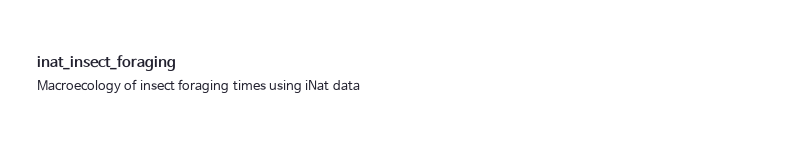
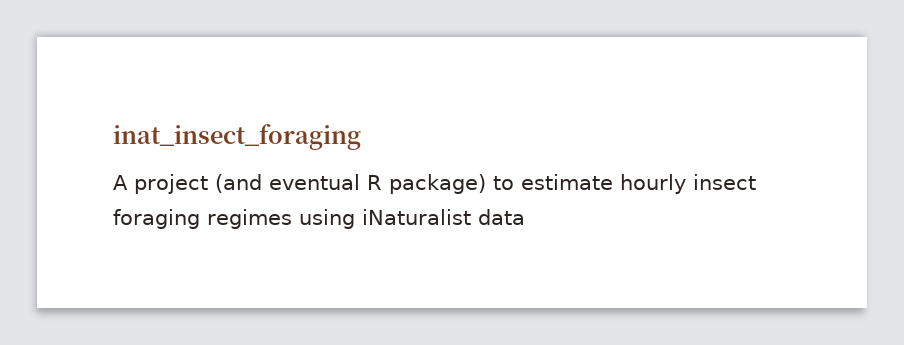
[37,79,330,94] Macroecology of insect foraging times using iNat -> [113,174,756,194] [113,209,471,229] A project (and eventual R package) to estimate hourly insect foraging regimes using iNaturalist

